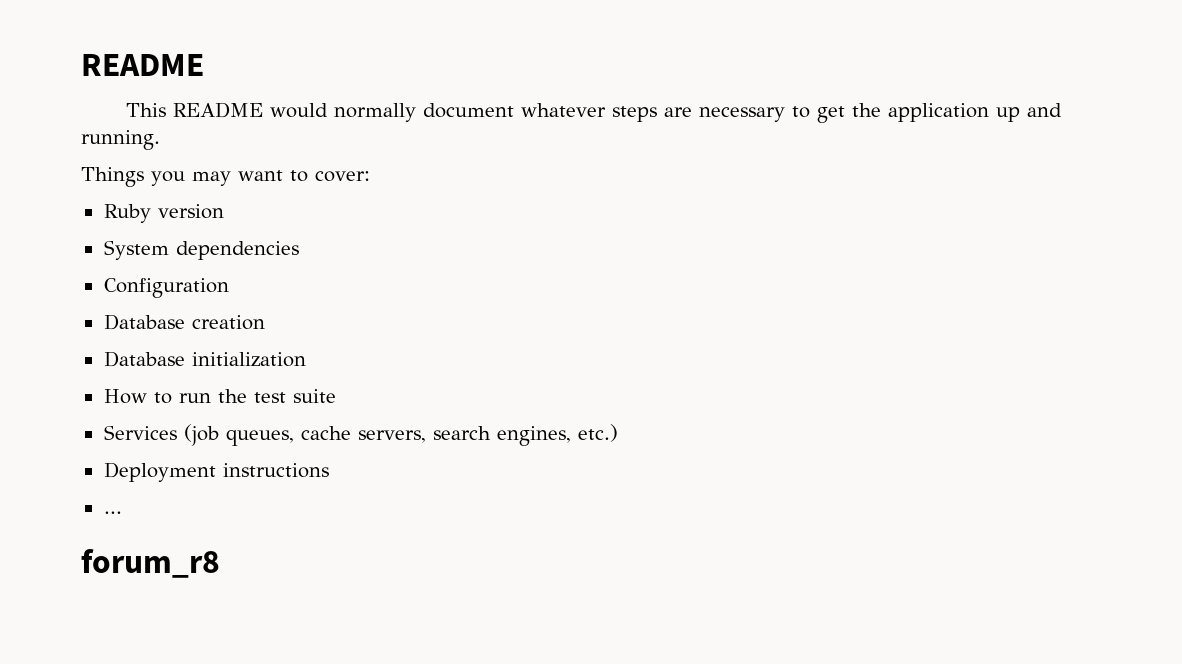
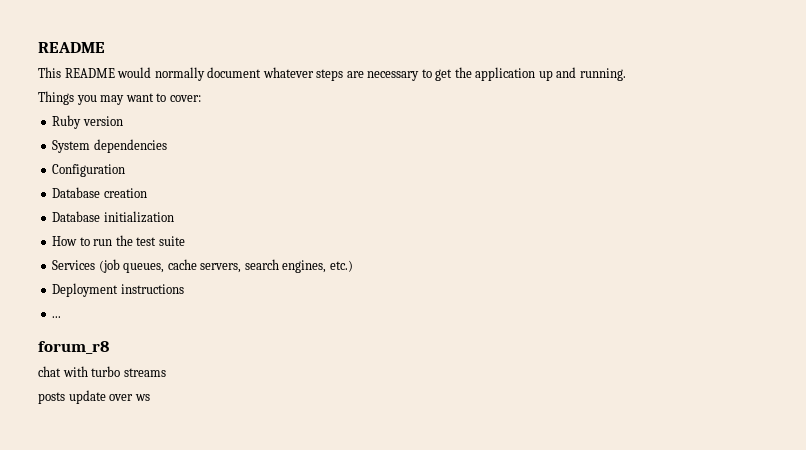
(220, 563) none -> [38,366,166,377] [38,390,150,404] // chat with turbo streams // posts update over ws

